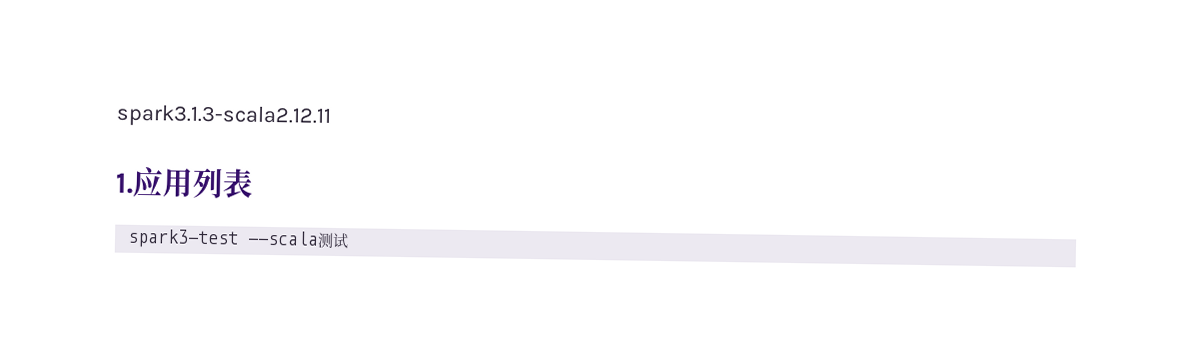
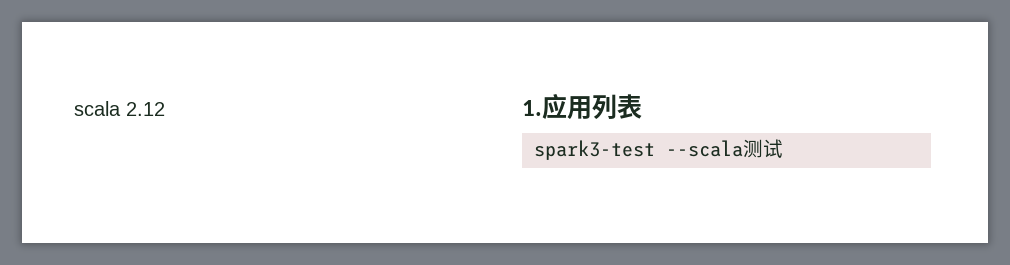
[116,104,332,129] spark3.1.3-scala2.12.11 -> [74,101,165,116] scala 2.12

